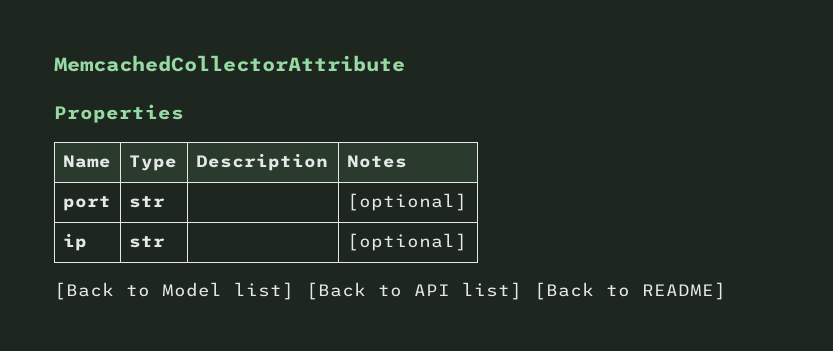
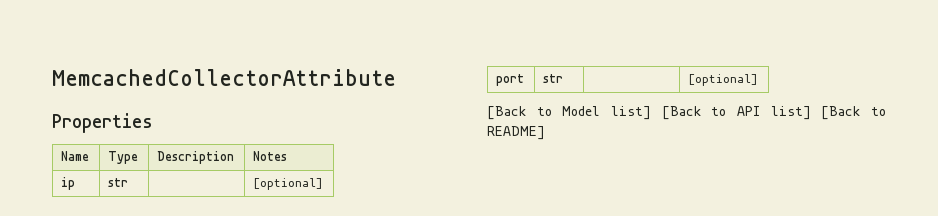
[62,196,111,211] [128,196,165,208] [346,193,467,211] [62,233,87,251] port | str | | [optional] // ip -> [61,177,76,190] [108,178,129,187] [253,178,324,190] [496,74,525,86] ip | str | | [optional] // port

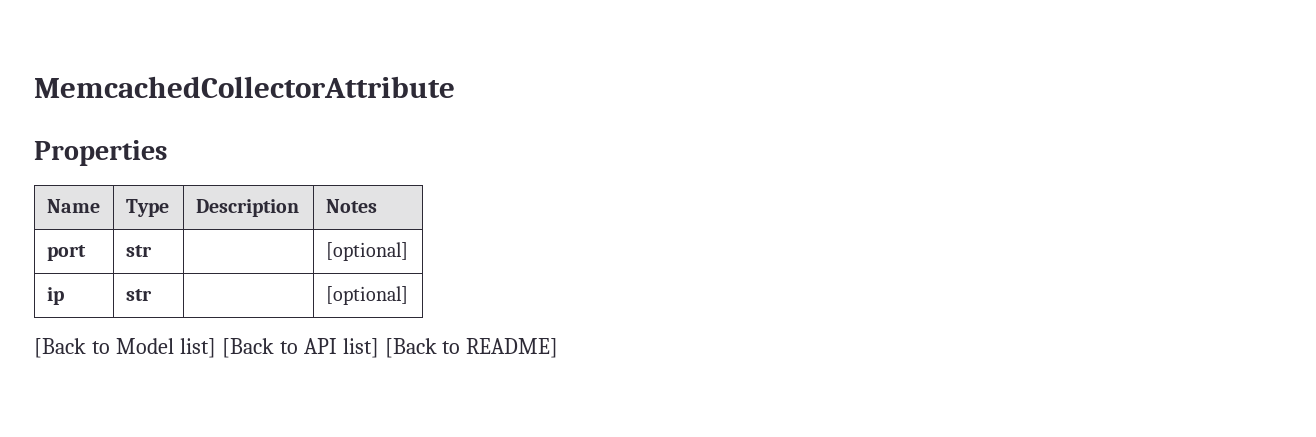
[61,177,76,190] [108,178,129,187] [253,178,324,190] [496,74,525,86] ip | str | | [optional] // port -> [46,245,86,261] [125,245,152,257] [325,242,408,261] [46,287,64,305] port | str | | [optional] // ip

